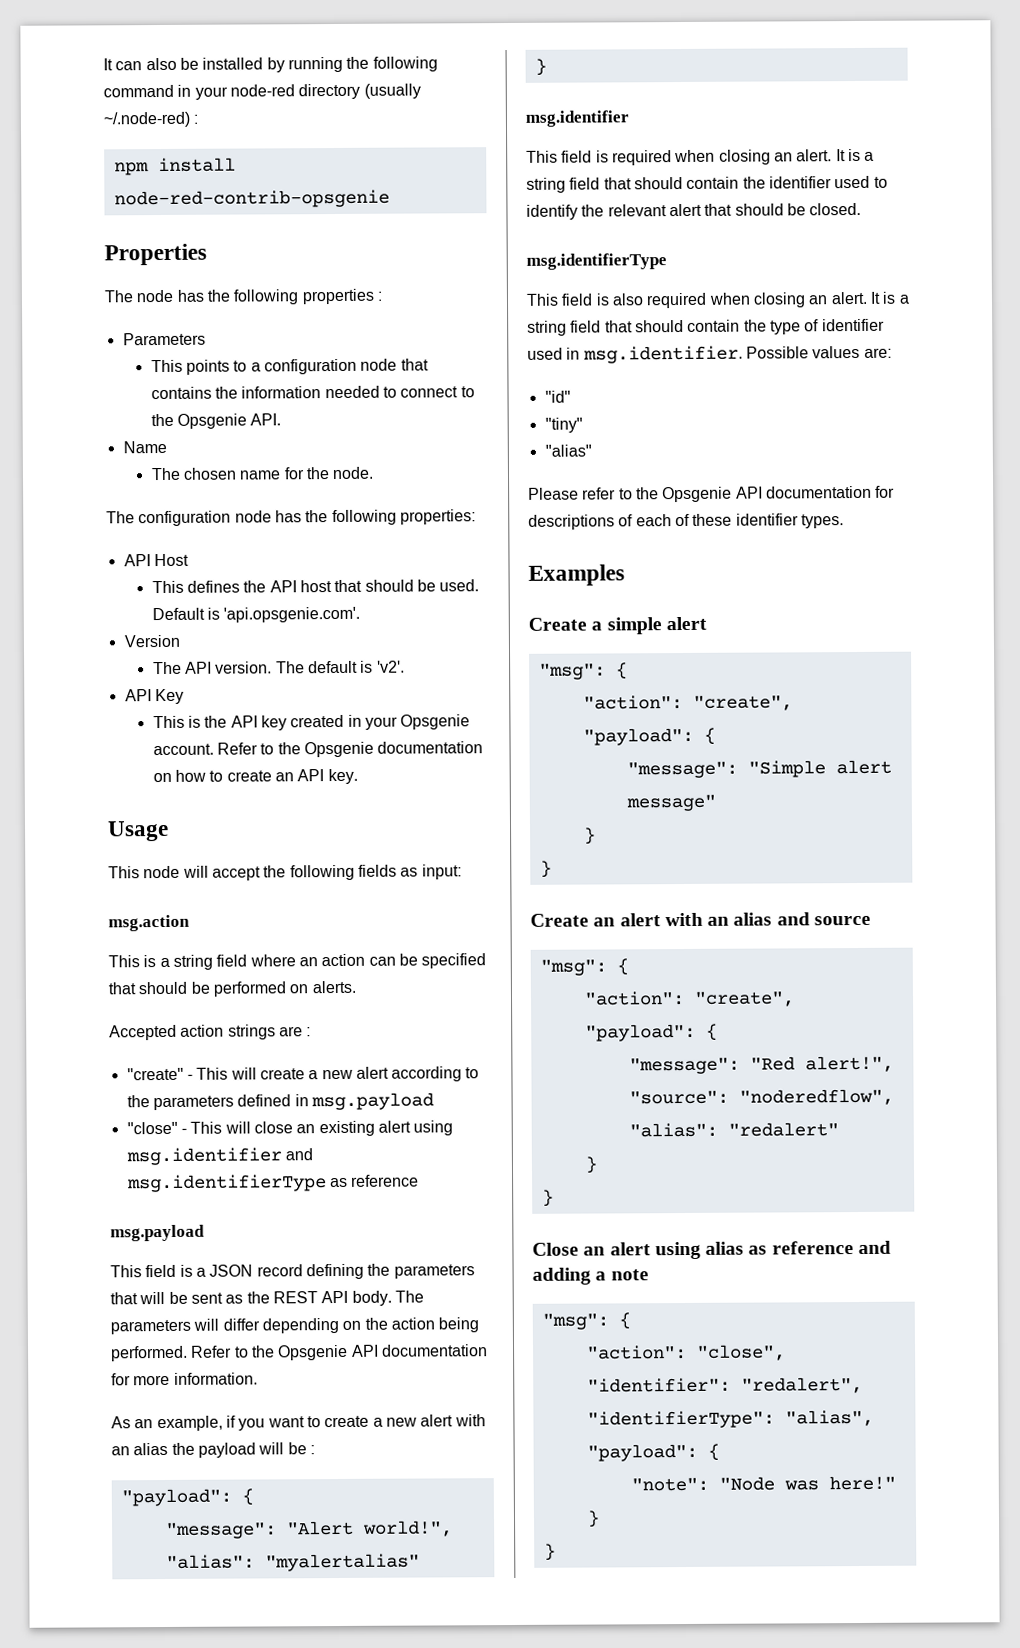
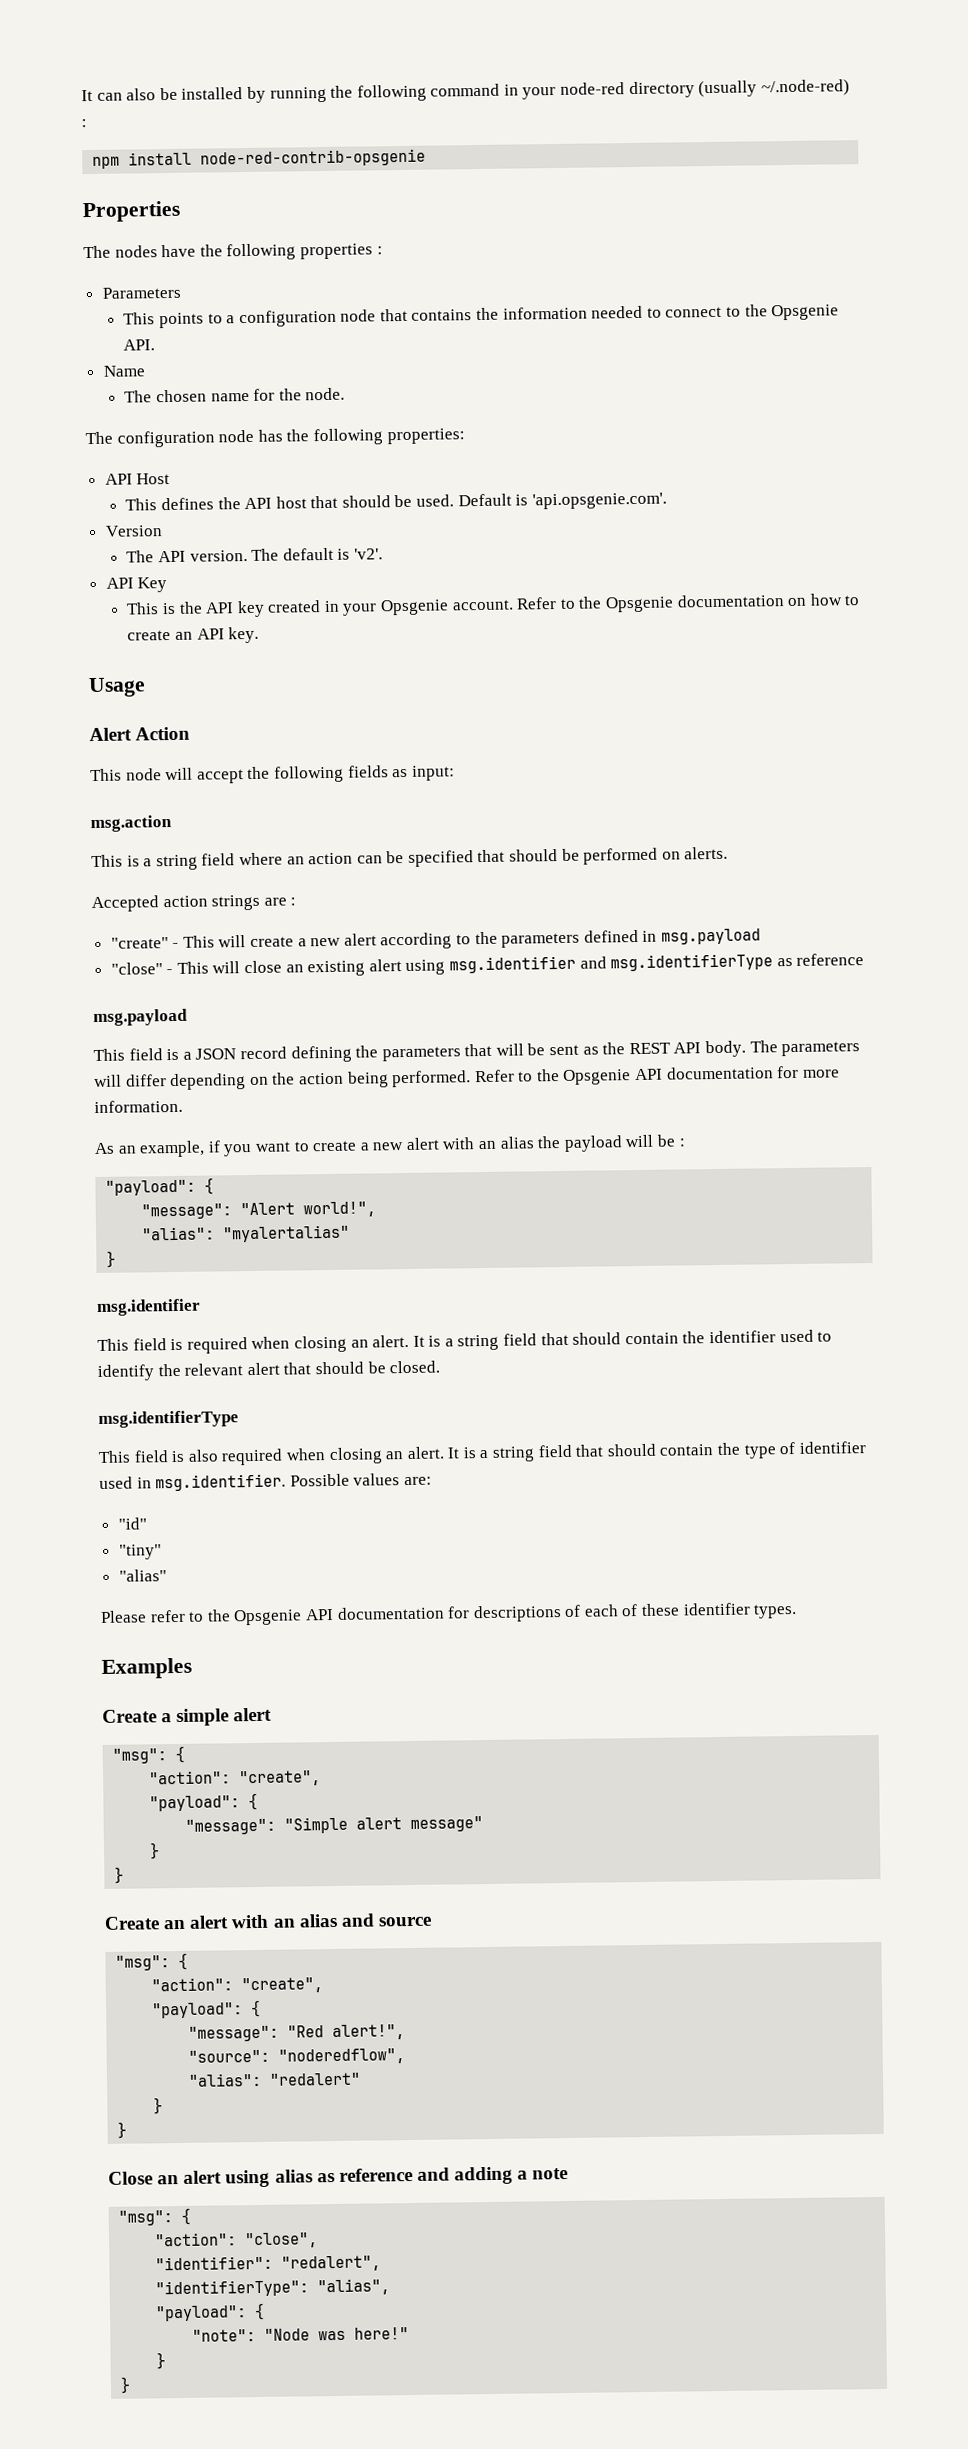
[136,289,204,303] node has -> [114,244,197,258] nodes have
(169, 831) none -> [89,726,191,742] // Alert Action

